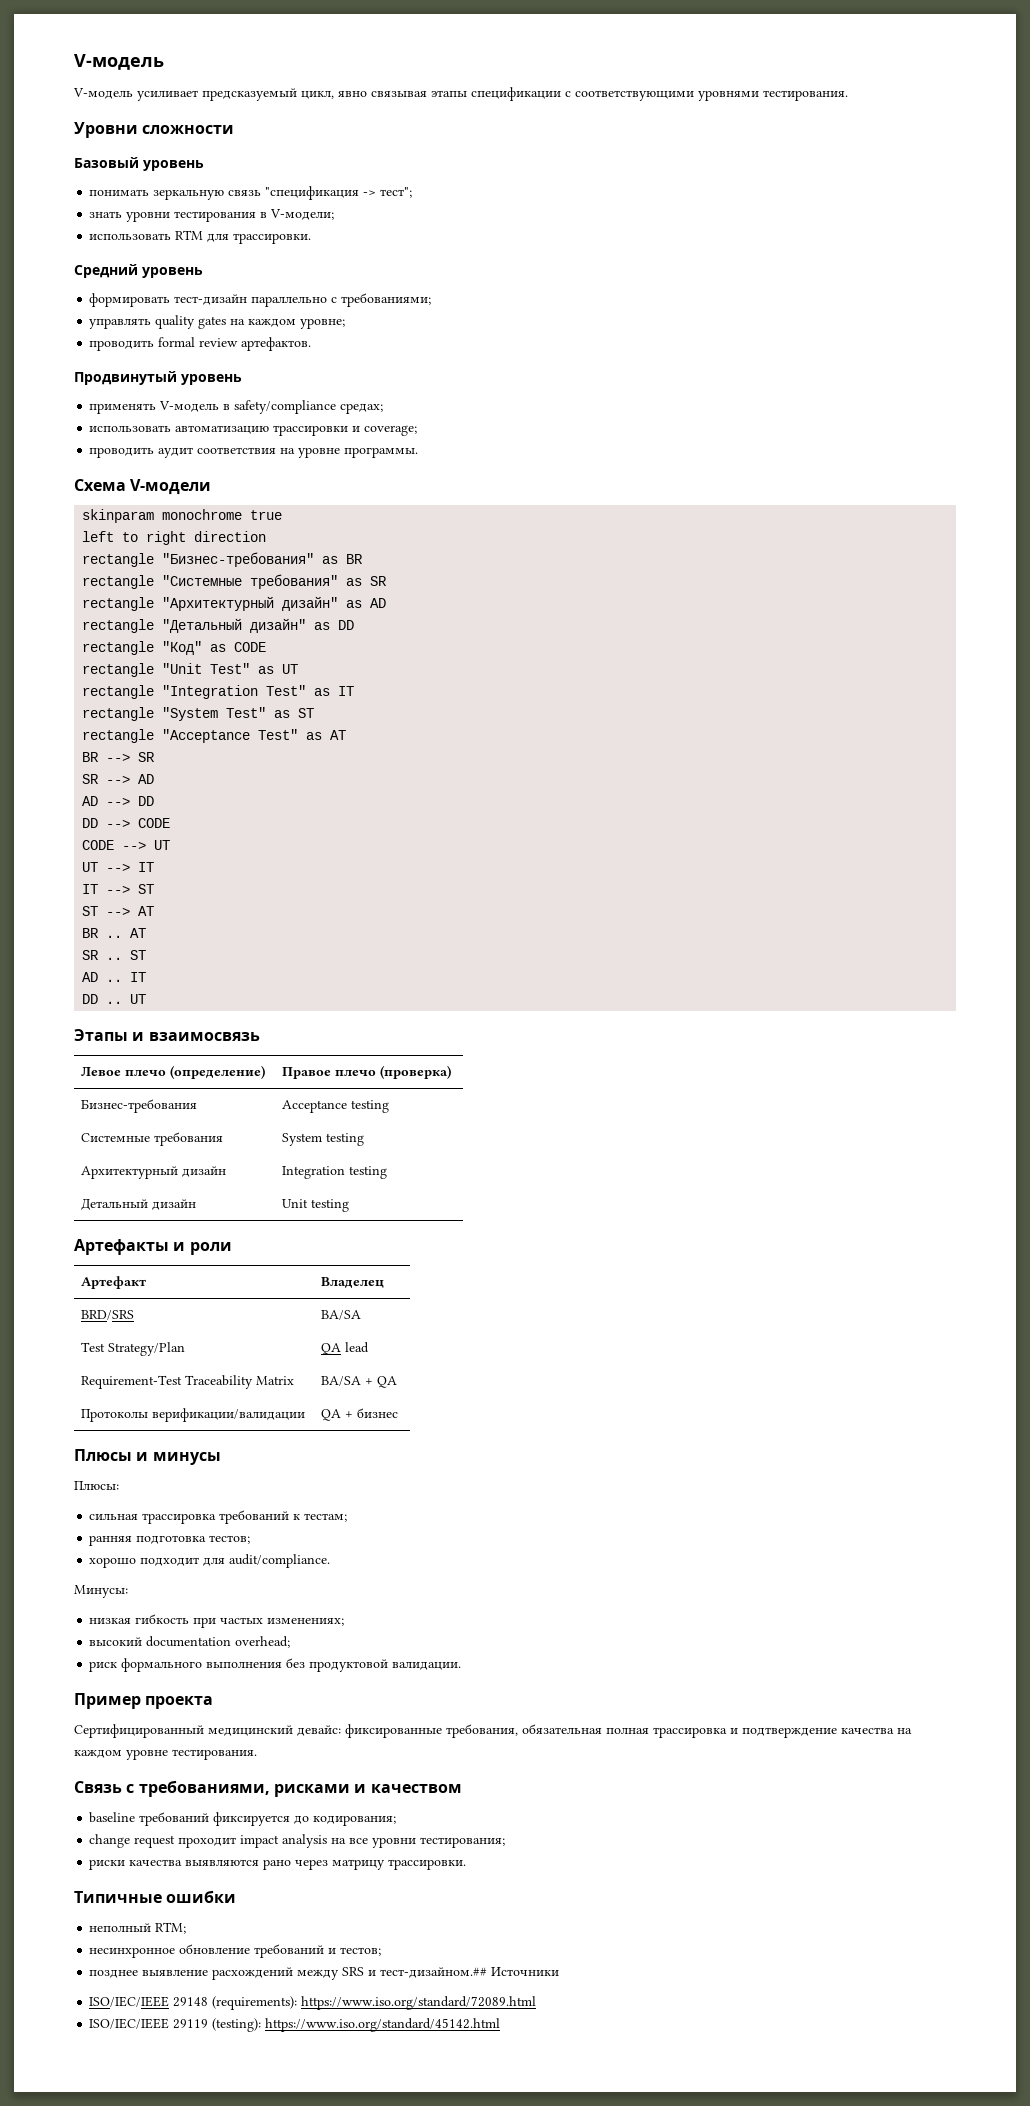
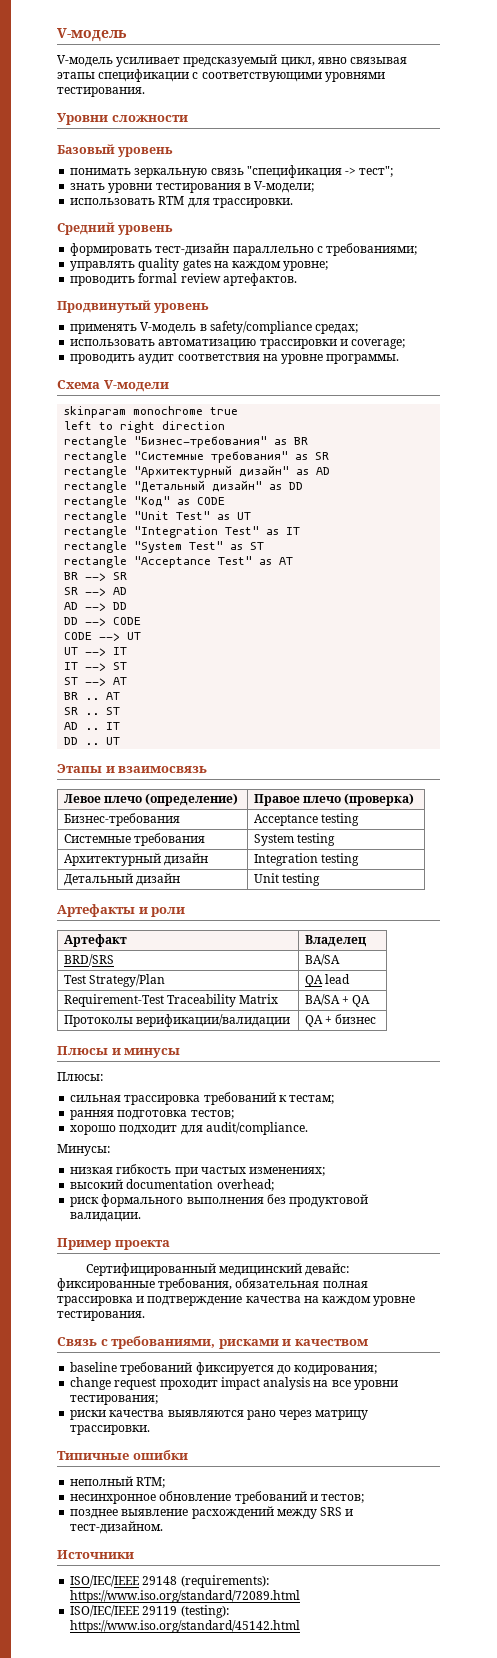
[380,1967,488,1978] тест-дизайном.## -> [70,1521,164,1534] тест-дизайном. //

